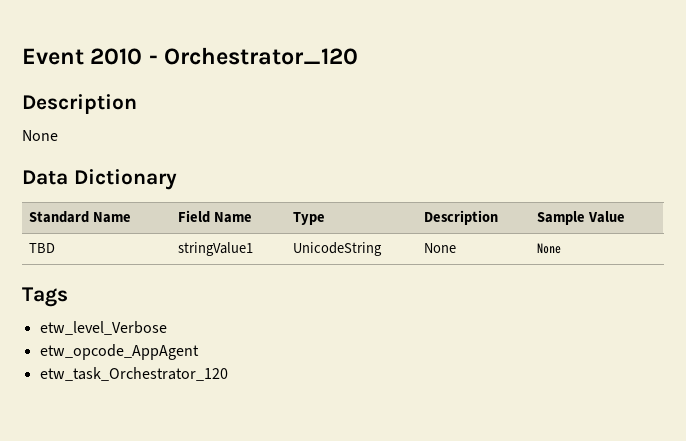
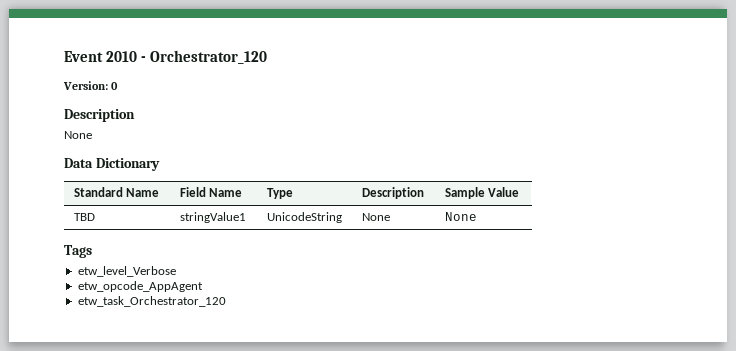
(359, 56) none -> [63,81,119,90] // Version: 0

